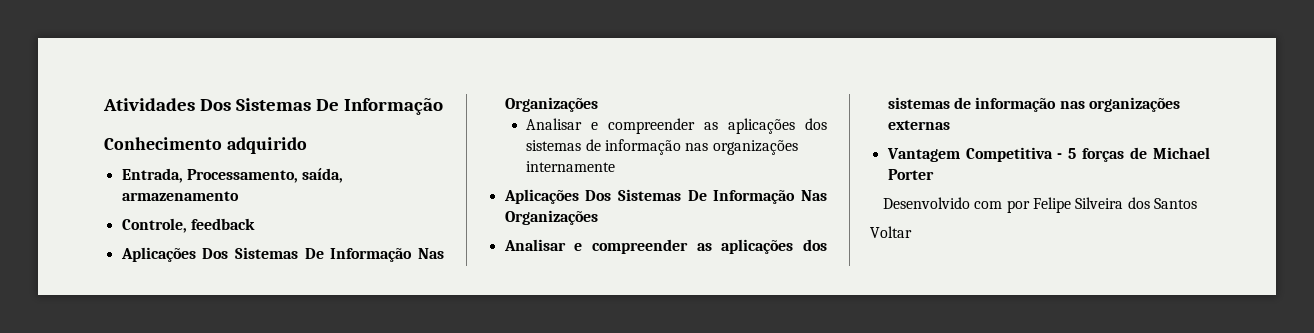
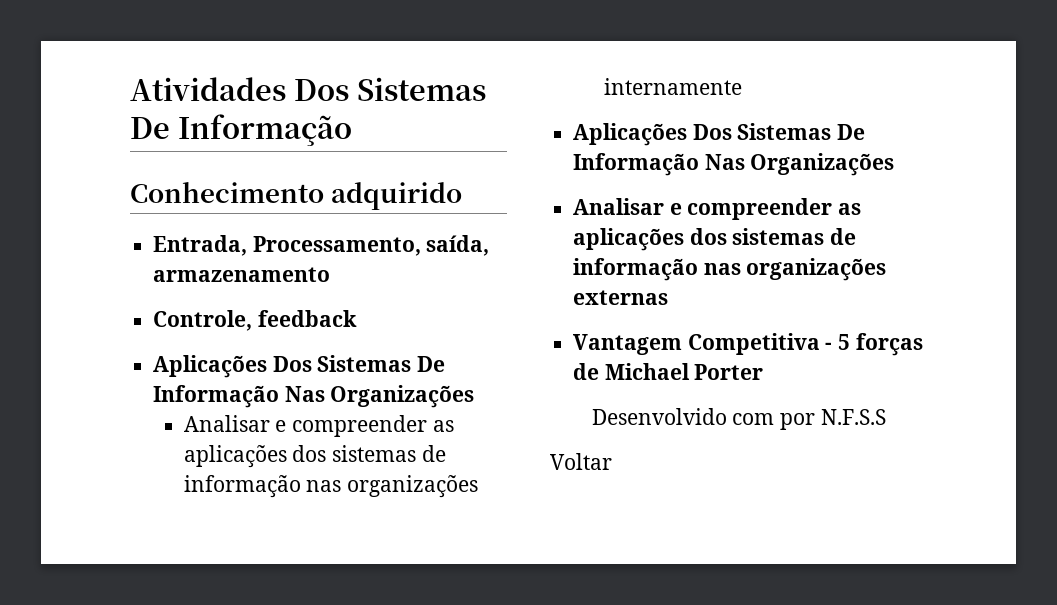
[1033,197,1197,213] Felipe Silveira dos Santos -> [820,409,886,425] N.F.S.S

